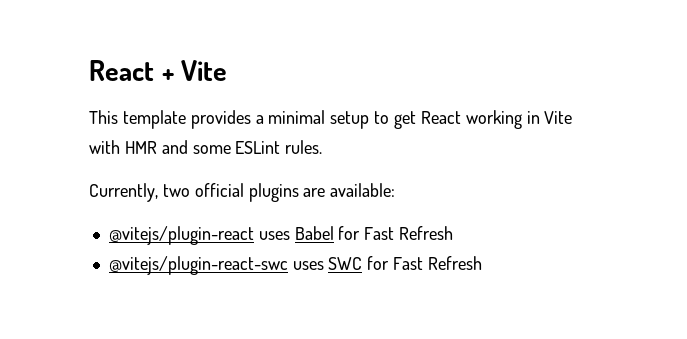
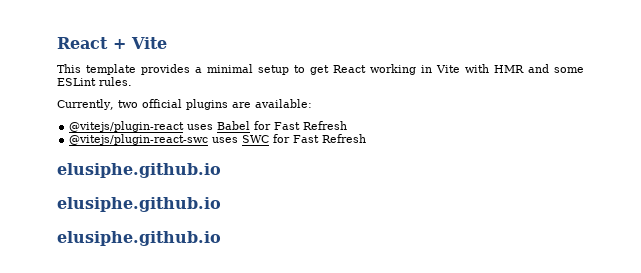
(483, 263) none -> [57,163,221,178] [57,197,221,212] [57,231,221,246] // elusiphe.github.io // elusiphe.github.io // elusiphe.github.io

